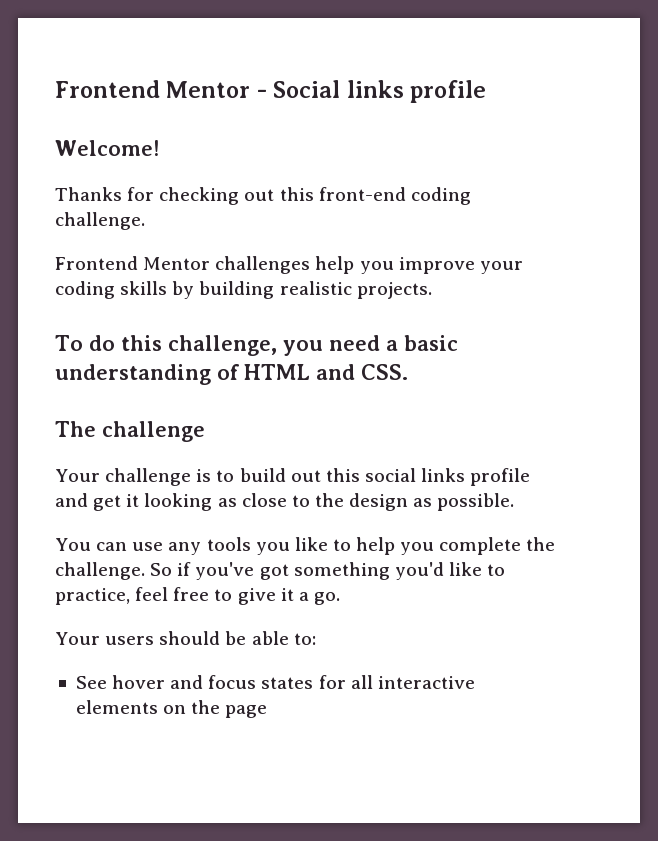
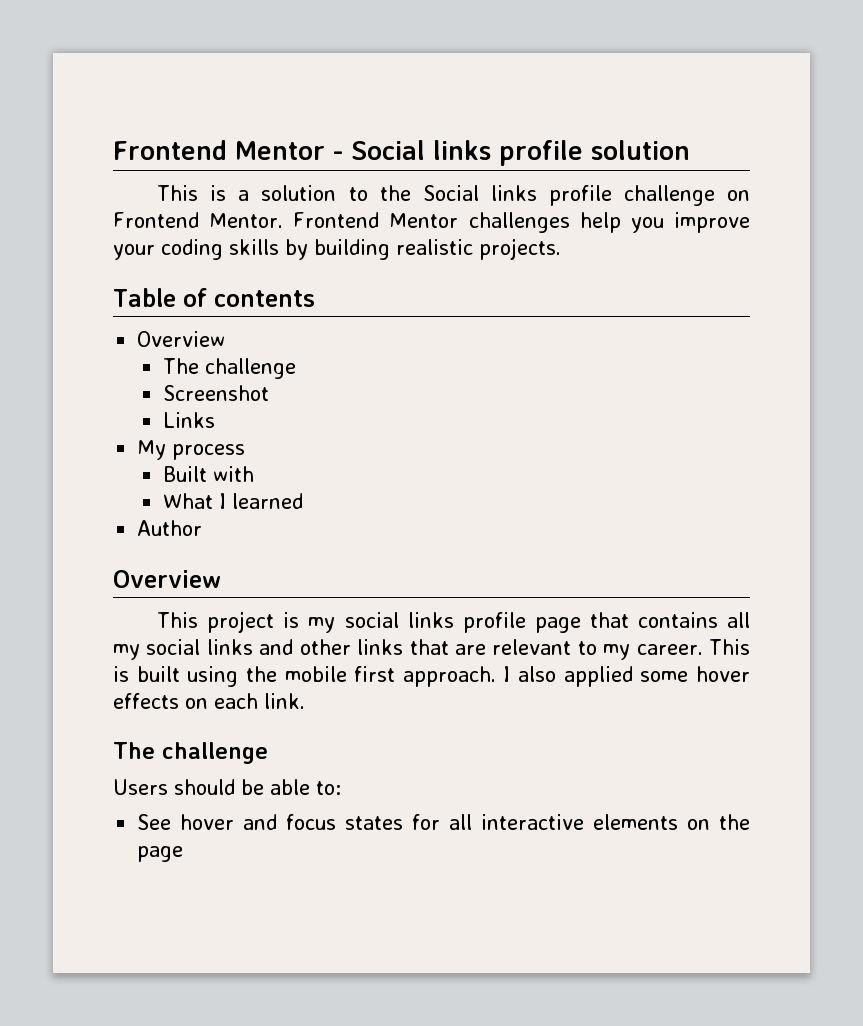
[55,140,159,156] [55,187,471,205] [55,212,145,230] // Welcome! // Thanks for checking out this front-end coding challenge. // -> [590,140,690,160] [157,185,750,206] [113,212,284,228] solution // This is a solution to the Social links profile challenge on Frontend Mentor.
[55,335,458,356] [55,364,408,385] [55,421,205,442] [55,468,531,486] [55,493,515,511] [55,537,556,555] [55,562,506,580] [55,587,340,605] [55,632,155,645] To do this challenge, you need a basic understanding of HTML and CSS. // The challenge // Your challenge is to build out this social links profile and get it looking as close to the design as possible. // You can use any tools you like to help you complete the challenge. So if you've got something you'd like to practice, feel free to give it a go. // Your users -> [113,288,315,307] [137,331,226,347] [162,358,296,379] [162,385,269,401] [162,412,215,428] [137,440,246,460] [162,466,254,482] [162,493,303,509] [137,520,203,536] [113,570,221,588] [157,611,750,633] [113,639,750,660] [113,666,750,687] [113,693,305,709] [113,742,268,764] [113,779,168,795] Table of contents // Overview // The challenge // Screenshot // Links // My process // Built with // What I learned // Author // Overview // This project is my social links profile page that contains all my social links and other links that are relevant to my career. This is built using the mobile first approach. I also applied some hover effects on each link. // The challenge // Users

